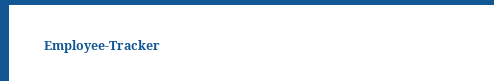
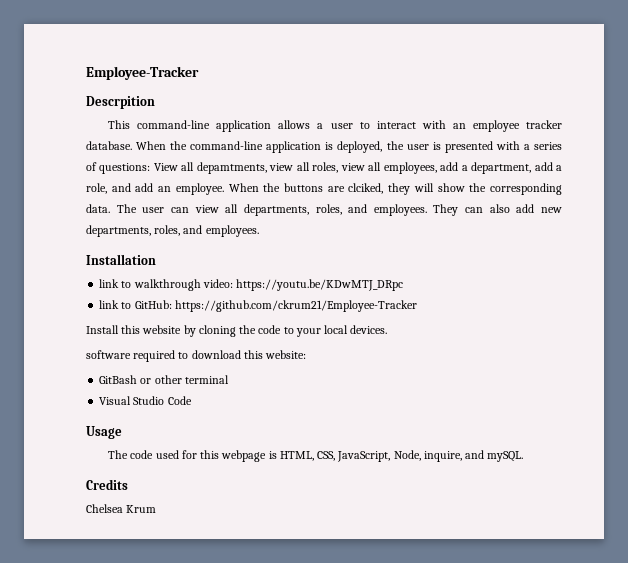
(160, 46) none -> [86,96,155,109] [108,120,562,132] [86,141,563,153] [86,162,562,174] [86,183,562,195] [86,204,563,216] [86,225,259,237] [86,254,156,265] [99,279,404,291] [99,300,417,312] [86,325,388,337] [86,350,307,362] [99,375,229,384] [99,396,192,405] [86,426,122,439] [108,450,524,462] [86,479,128,490] [86,504,157,513] // Descrpition // This command-line application allows a user to interact with an employee tracker database. When the command-line application is deployed, the user is presented with a series of questions: View all depamtments, view all roles, view all employees, add a department, add a role, and add an employee. When the buttons are clciked, they will show the corresponding data. The user can view all departments, roles, and employees. They can also add new departments, roles, and employees. // Installation // link to walkthrough video: https://youtu.be/KDwMTJ_DRpc // link to GitHub: https://github.com/ckrum21/Employee-Tracker // Install this website by cloning the code to your local devices. // software required to download this website: // GitBash or other terminal // Visual Studio Code // Usage // The code used for this webpage is HTML, CSS, JavaScript, Node, inquire, and mySQL. // Credits // Chelsea Krum

